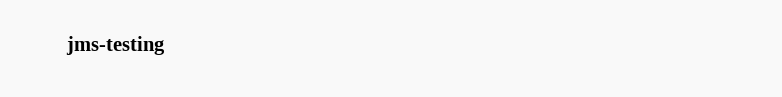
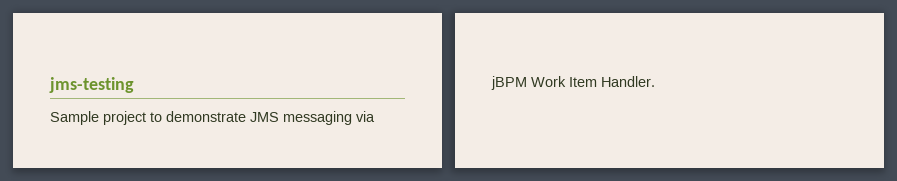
(165, 45) none -> [50,111,375,125] [491,76,655,90] // Sample project to demonstrate JMS messaging via jBPM Work Item Handler.

